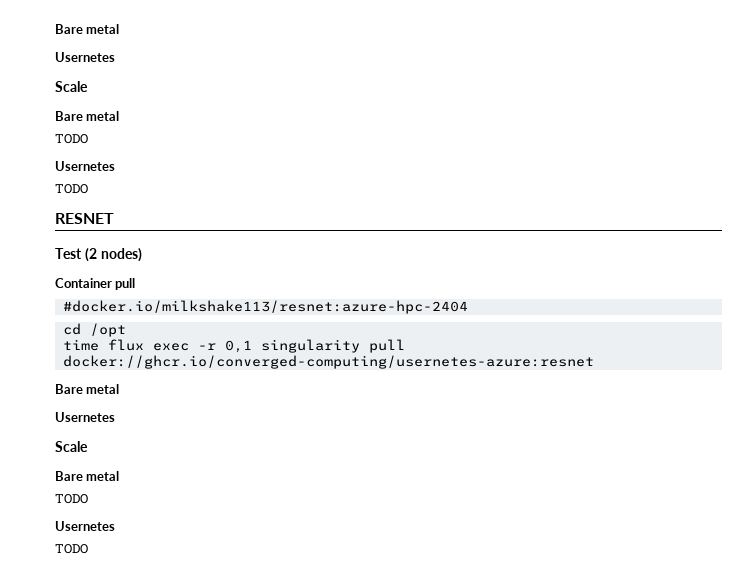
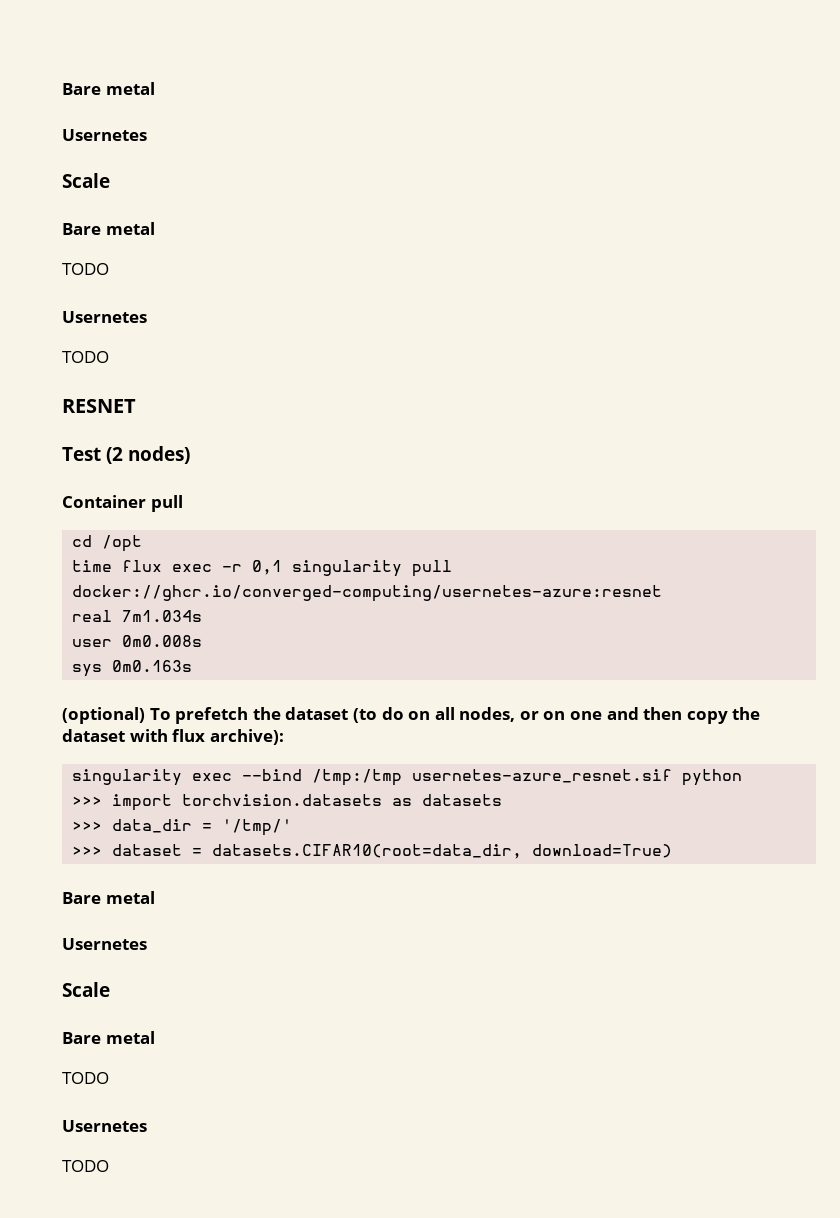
[62,300,468,314] // #docker.io/milkshake113/resnet:azure-hpc-2404 -> (183, 503) none
(594, 362) none -> [72,610,203,622] [72,635,203,647] [72,660,193,677] [62,707,761,724] [62,729,284,745] [72,769,743,786] [72,794,503,811] [72,819,293,836] [72,844,673,859] // real 7m1.034s // user 0m0.008s // sys 0m0.163s // (optional) To prefetch the dataset (to do on all nodes, or on one and then copy the dataset with flux archive): // singularity exec --bind /tmp:/tmp usernetes-azure_resnet.sif python // >>> import torchvision.datasets as datasets // >>> data_dir = '/tmp/' // >>> dataset = datasets.CIFAR10(root=data_dir, download=True)

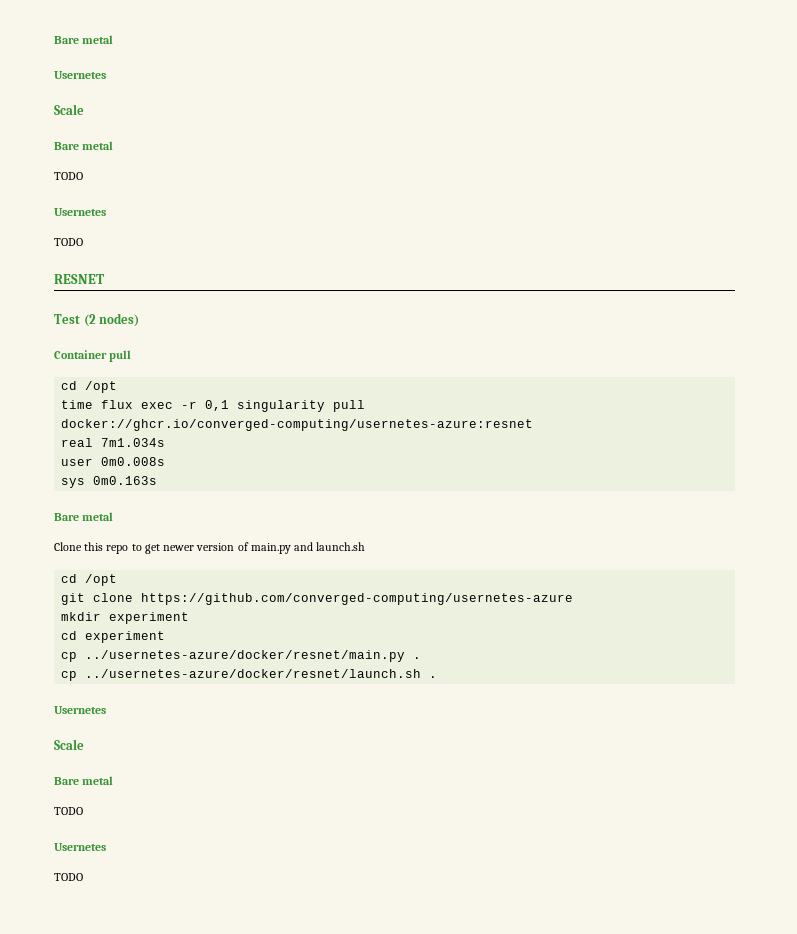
[62,707,761,724] [62,729,284,745] [72,769,743,786] [72,794,503,811] [72,819,293,836] [72,844,673,859] [62,891,155,904] (optional) To prefetch the dataset (to do on all nodes, or on one and then copy the dataset with flux archive): // singularity exec --bind /tmp:/tmp usernetes-azure_resnet.sif python // >>> import torchvision.datasets as datasets // >>> data_dir = '/tmp/' // >>> dataset = datasets.CIFAR10(root=data_dir, download=True) // Bare metal -> [54,512,114,521] [54,542,366,554] [61,574,118,586] [61,593,574,605] [61,612,190,624] [61,631,166,643] [61,650,422,662] [61,669,438,681] Bare metal // Clone this repo to get newer version of main.py and launch.sh // cd /opt // git clone https://github.com/converged-computing/usernetes-azure // mkdir experiment // cd experiment // cp ../usernetes-azure/docker/resnet/main.py . // cp ../usernetes-azure/docker/resnet/launch.sh .

